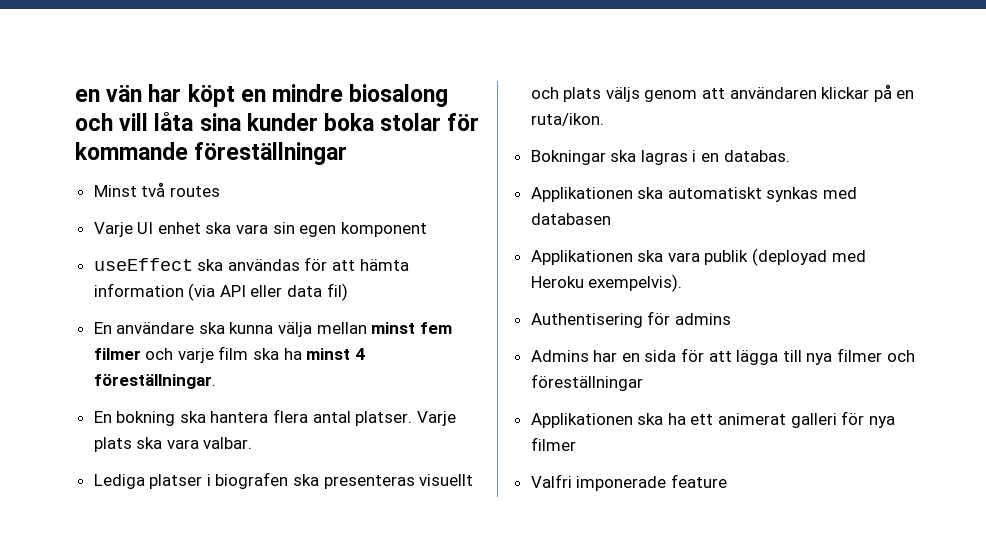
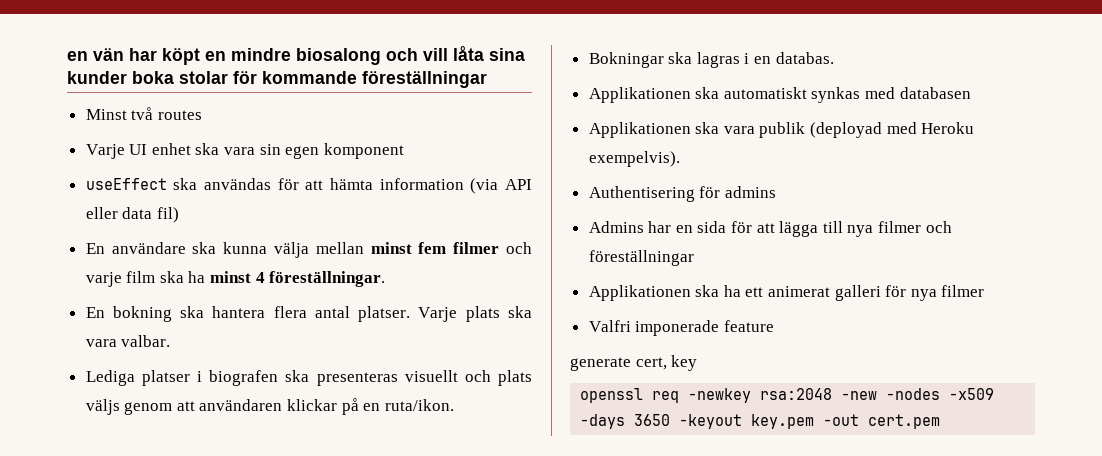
(727, 481) none -> [570,355,698,371] [580,388,995,403] [580,414,941,429] // generate cert, key // openssl req -newkey rsa:2048 -new -nodes -x509 -days 3650 -keyout key.pem -out cert.pem

